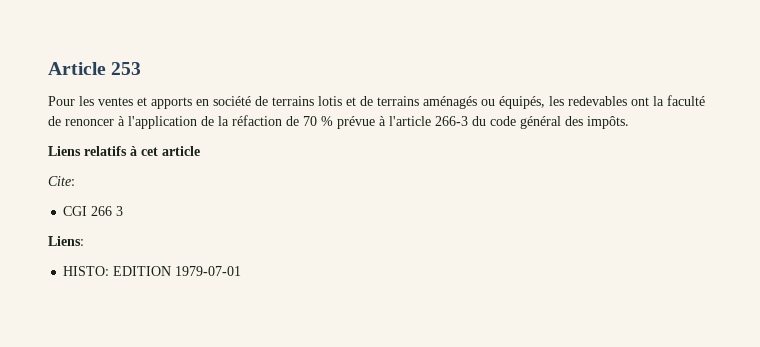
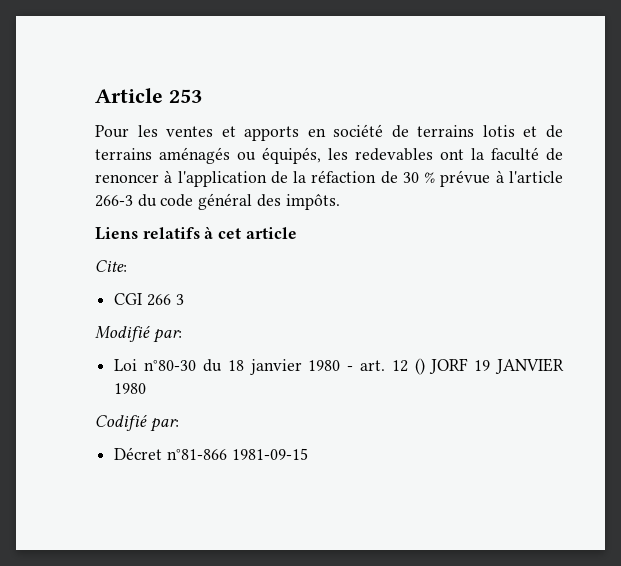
[303,116,317,126] 70 -> [402,172,419,183] 30
[48,236,84,246] [63,266,242,276] Liens: // HISTO: EDITION 1979-07-01 -> [95,326,182,343] [114,358,564,375] [114,383,147,394] [95,415,179,432] [114,447,308,460] Modifié par: // Loi n°80-30 du 18 janvier 1980 - art. 12 () JORF 19 JANVIER 1980 // Codifié par: // Décret n°81-866 1981-09-15

